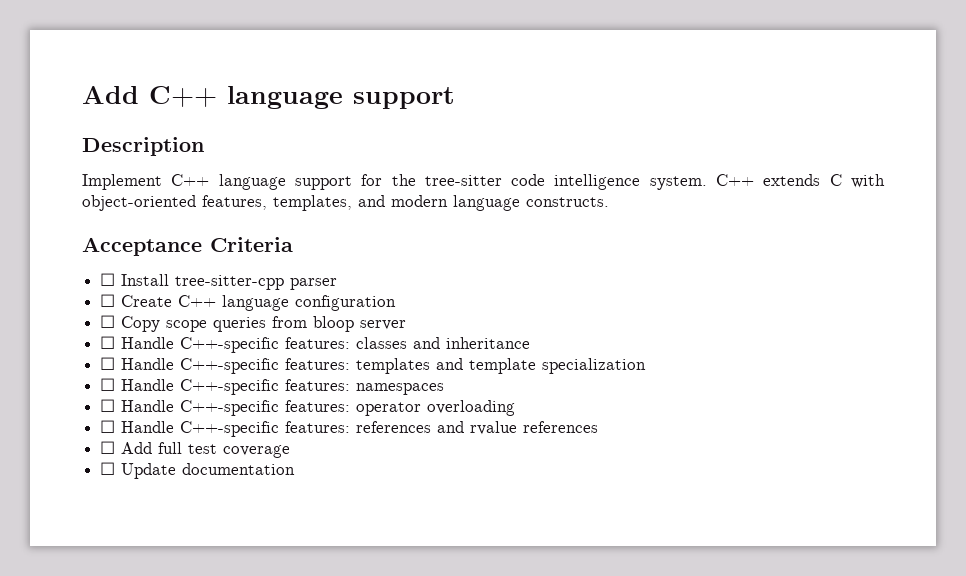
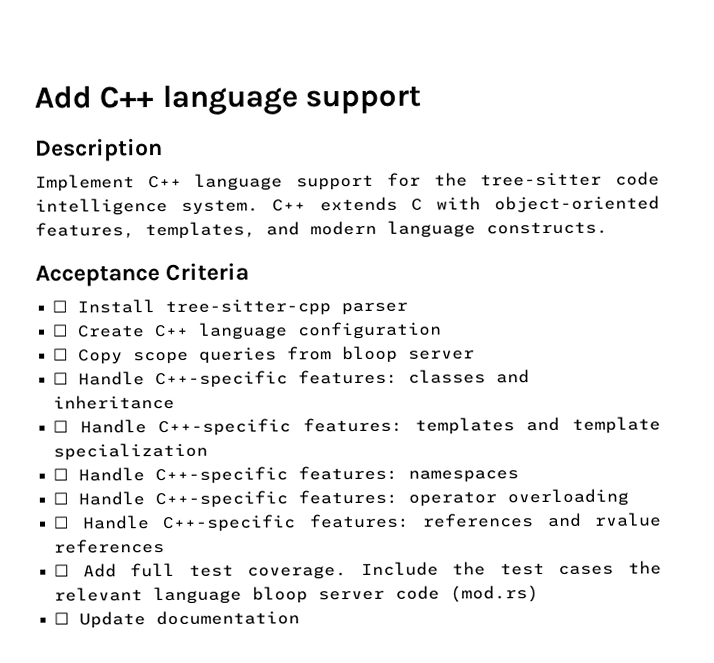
[223,445,291,458] coverage -> [247,560,662,580] [54,585,540,605] coverage. Include the test cases the relevant language bloop server code (mod.rs)

